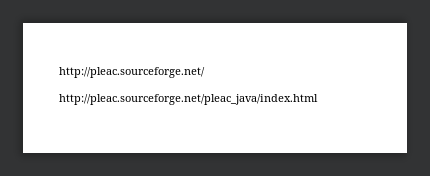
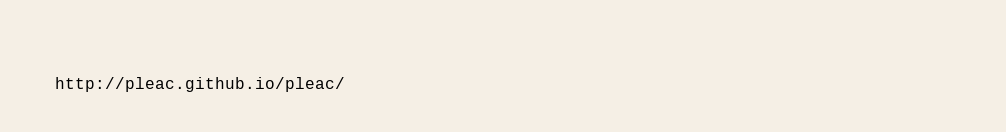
[59,67,205,78] [59,94,318,105] http://pleac.sourceforge.net/ // http://pleac.sourceforge.net/pleac_java/index.html -> [55,77,345,92] http://pleac.github.io/pleac/

